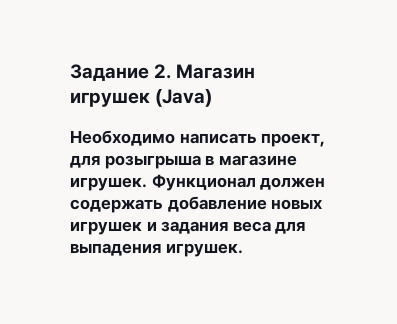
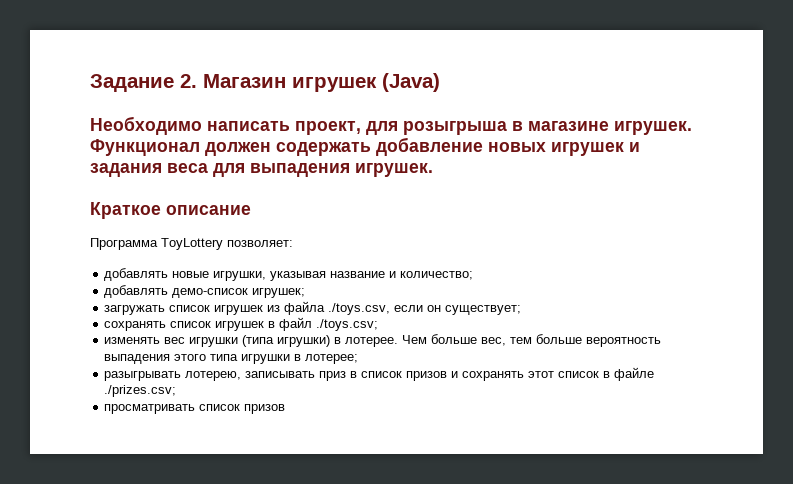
(243, 250) none -> [90,202,251,219] [90,238,293,250] [104,268,474,281] [104,285,306,298] [104,301,522,315] [104,317,379,331] [104,334,662,347] [104,354,359,364] [104,367,655,381] [104,385,177,397] [104,404,286,414] // Краткое описание // Программа ToyLottery позволяет: // добавлять новые игрушки, указывая название и количество; // добавлять демо-список игрушек; // загружать список игрушек из файла ./toys.csv, если он существует; // сохранять список игрушек в файл ./toys.csv; // изменять вес игрушки (типа игрушки) в лотерее. Чем больше вес, тем больше вероятность выпадения этого типа игрушки в лотерее; // разыгрывать лотерею, записывать приз в список призов и сохранять этот список в файле ./prizes.csv; // просматривать список призов

